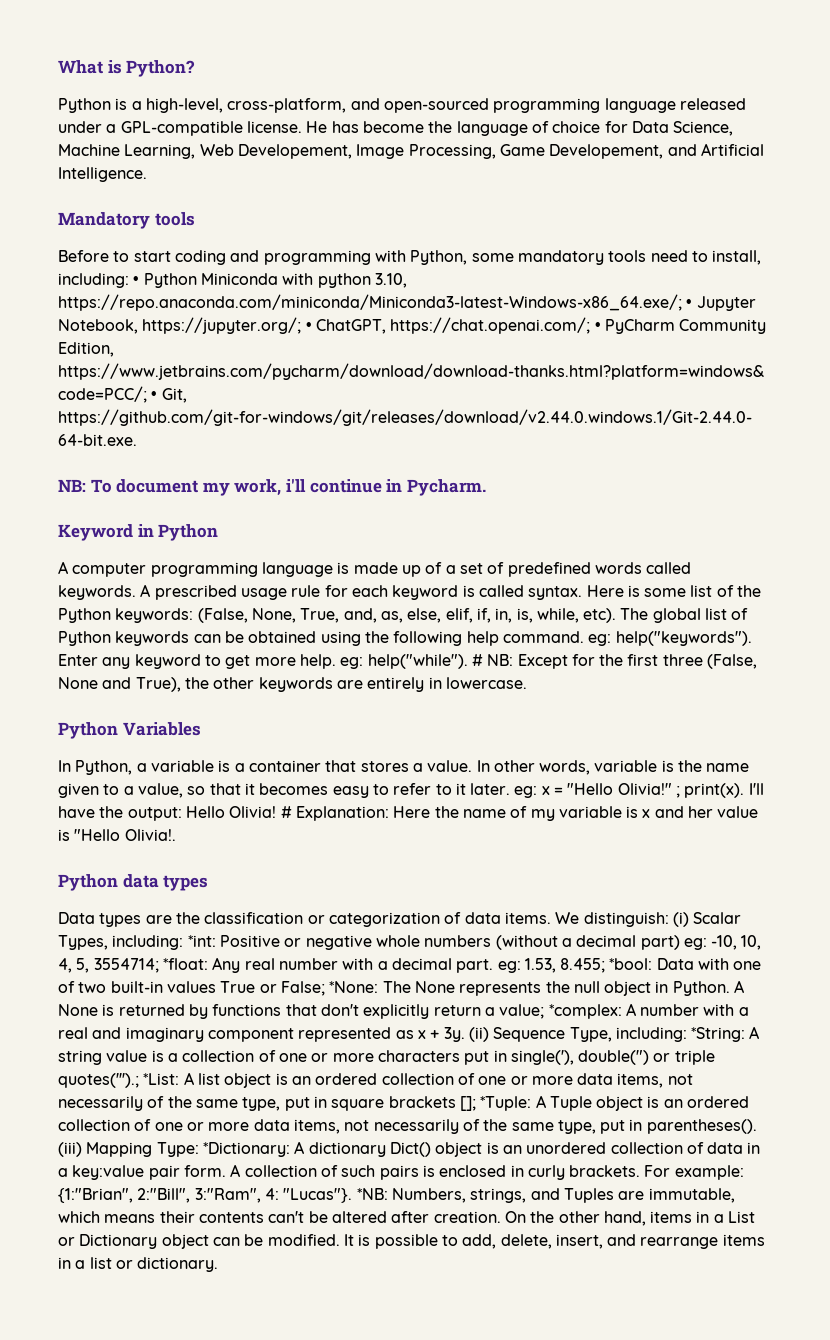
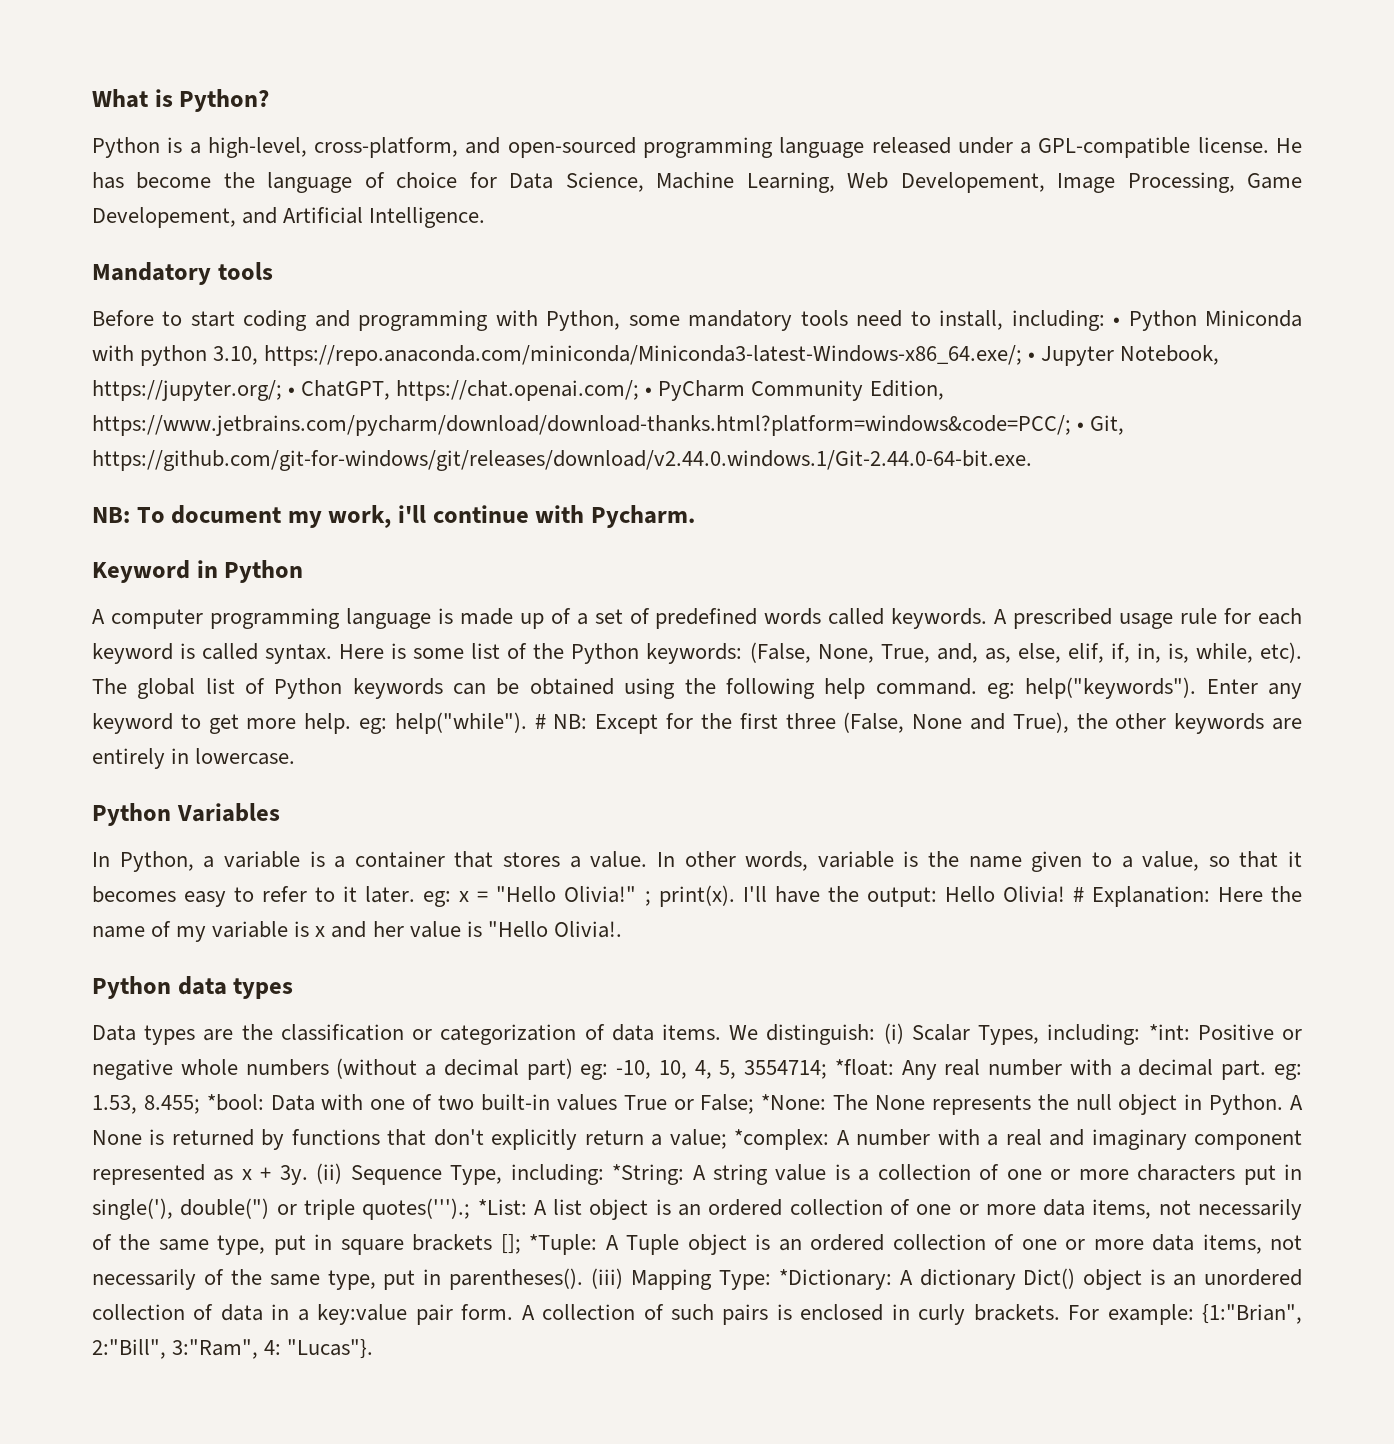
[386,479,403,492] in -> [535,505,585,523] with
[356,1188,735,1203] [58,1211,756,1226] [58,1234,765,1249] [58,1257,219,1272] *NB: Numbers, strings, and Tuples are immutable, which means their contents can't be altered after creation. On the other hand, items in a List or Dictionary object can be modified. It is possible to add, delete, insert, and rearrange items in a list or dictionary. -> (374, 1349) none

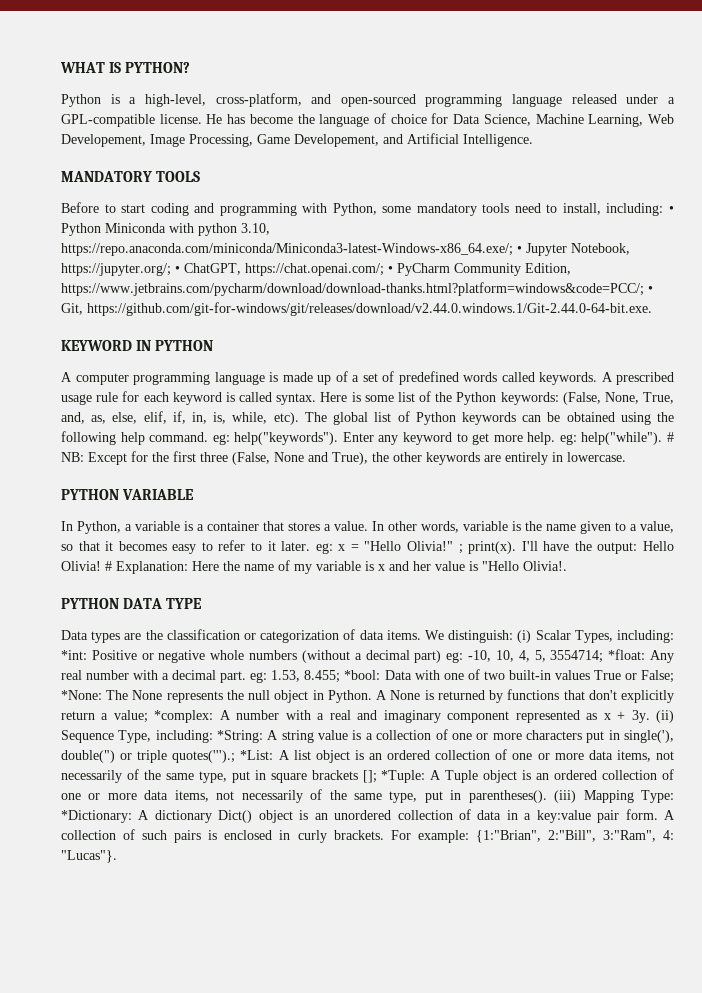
[92,89,270,112] What is Python? -> [60,62,191,73] WHAT IS PYTHON?
[92,262,273,285] Mandatory tools -> [61,171,201,182] MANDATORY TOOLS
[92,505,695,528] [92,560,304,583] NB: To document my work, i'll continue with Pycharm. // Keyword in Python -> [61,340,214,351] KEYWORD IN PYTHON
[92,803,280,826] Python Variables -> [61,489,195,500] PYTHON VARIABLE
[92,976,294,999] Python data types -> [61,598,203,609] PYTHON DATA TYPE

